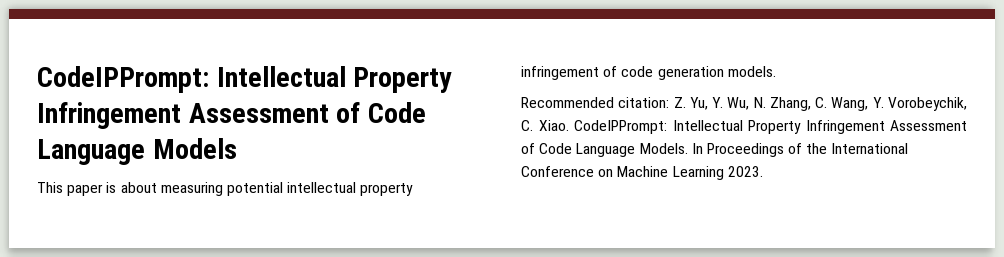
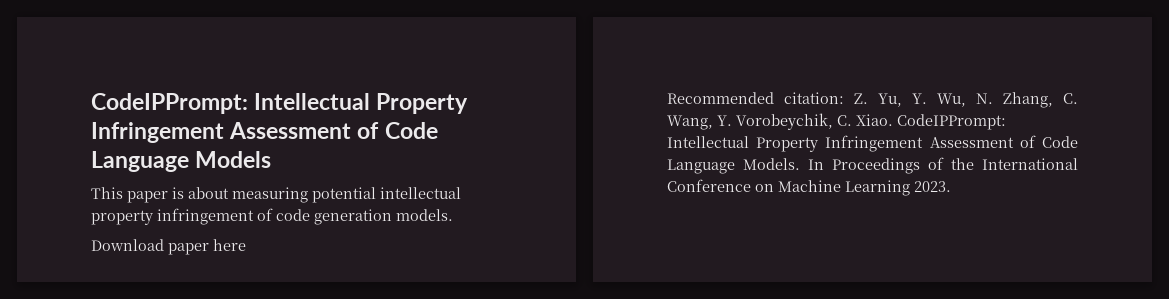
(776, 71) none -> [91,239,246,255] // Download paper here

